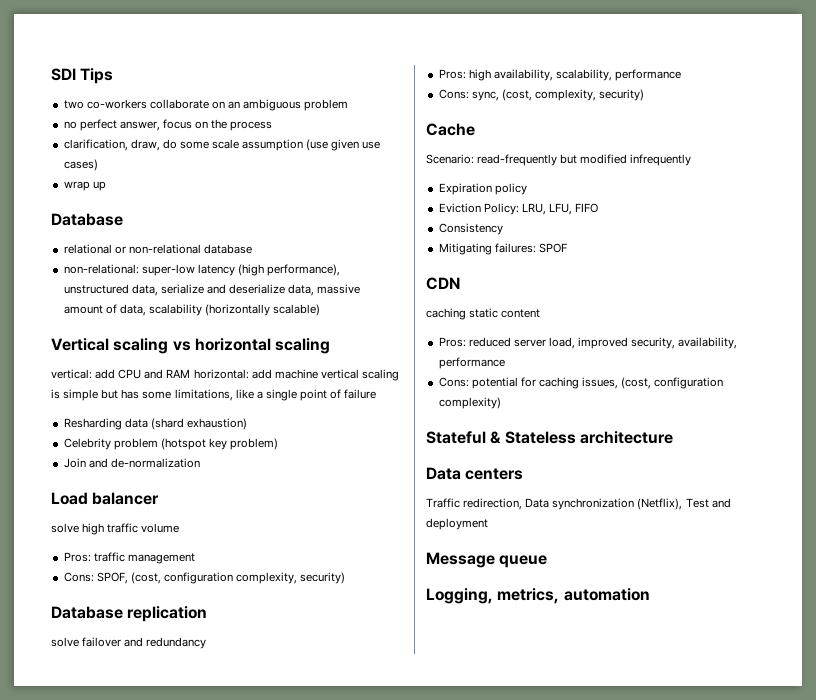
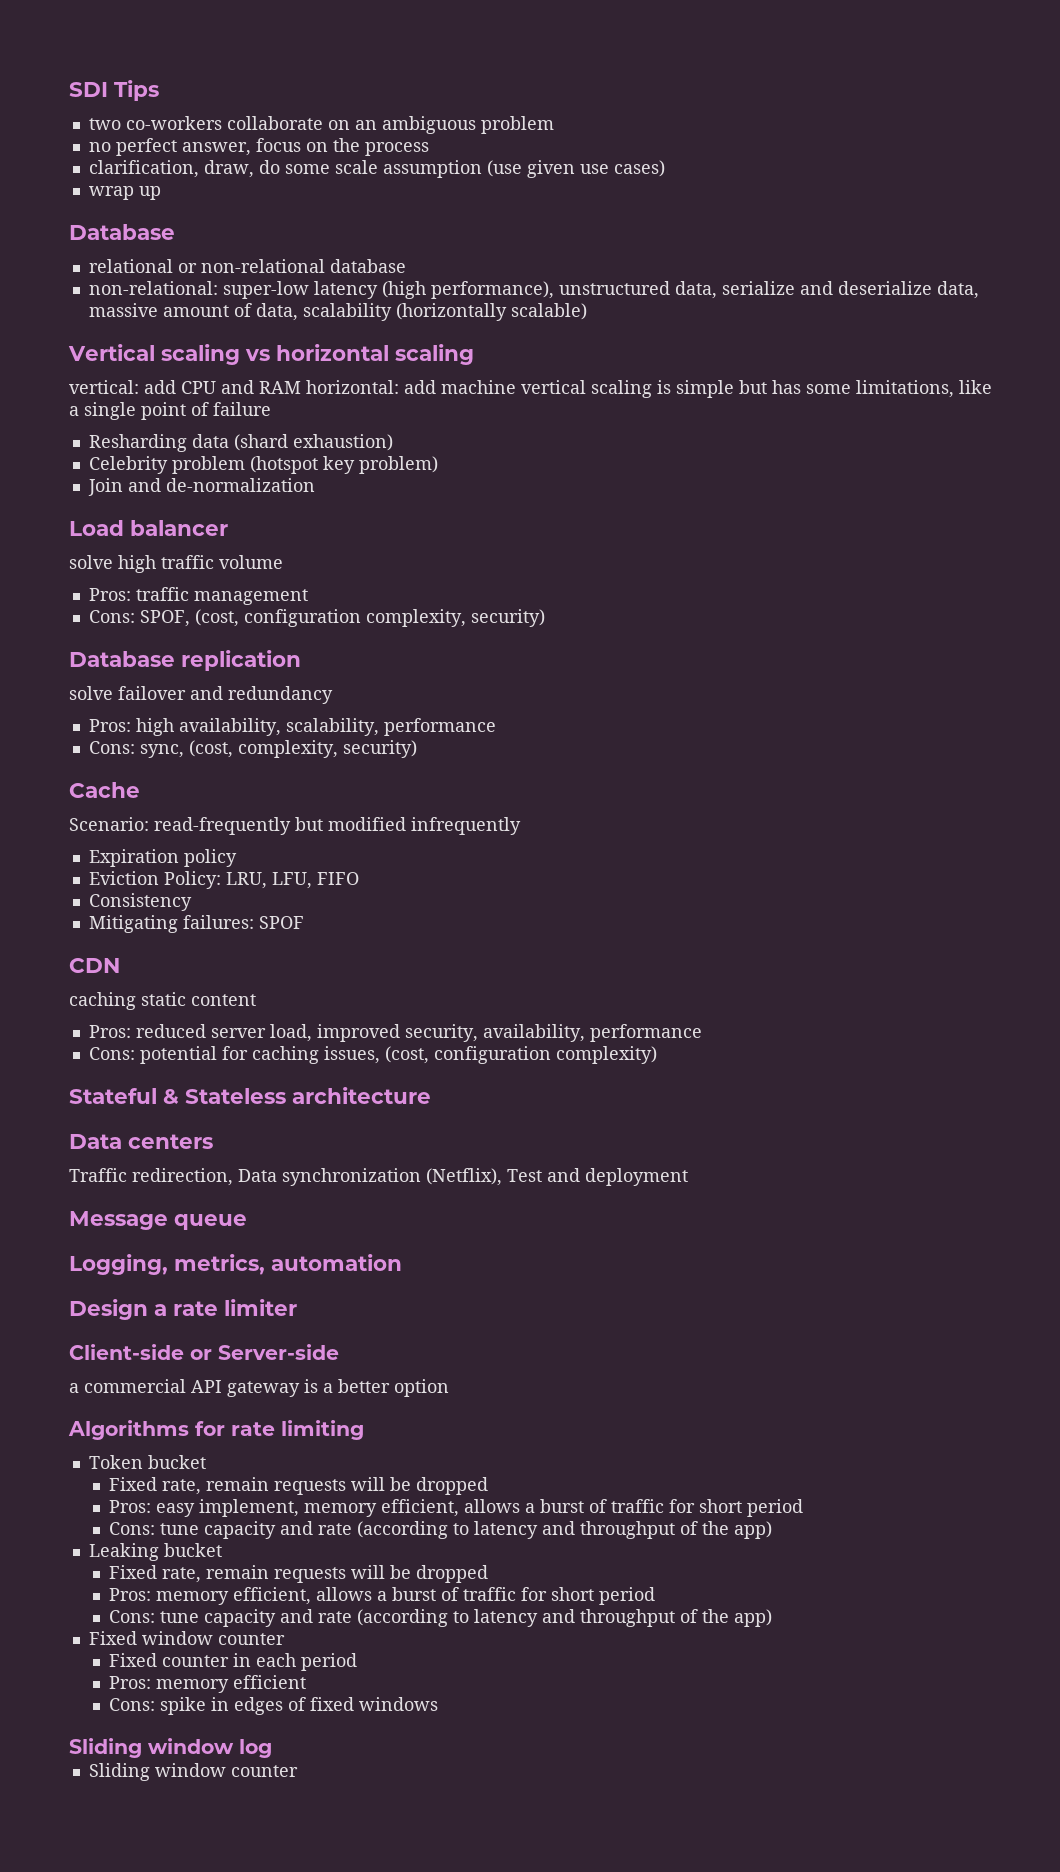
(650, 594) none -> [69,1299,297,1320] [69,1344,339,1360] [69,1379,449,1397] [68,1420,364,1440] [88,1455,206,1469] [109,1477,489,1495] [109,1499,804,1517] [109,1521,773,1539] [88,1543,222,1561] [109,1565,489,1583] [109,1587,656,1605] [109,1609,773,1627] [88,1631,285,1645] [109,1653,358,1671] [109,1675,307,1693] [109,1697,439,1715] [69,1738,272,1758] [88,1763,298,1781] // Design a rate limiter // Client-side or Server-side // a commercial API gateway is a better option // Algorithms for rate limiting // Token bucket // Fixed rate, remain requests will be dropped // Pros: easy implement, memory efficient, allows a burst of traffic for short period // Cons: tune capacity and rate (according to latency and throughput of the app) // Leaking bucket // Fixed rate, remain requests will be dropped // Pros: memory efficient, allows a burst of traffic for short period // Cons: tune capacity and rate (according to latency and throughput of the app) // Fixed window counter // Fixed counter in each period // Pros: memory efficient // Cons: spike in edges of fixed windows // Sliding window log // Sliding window counter

